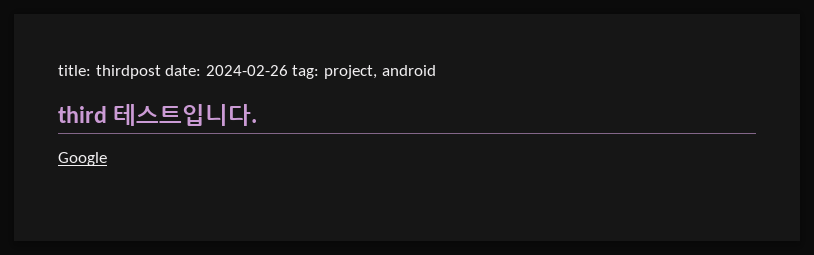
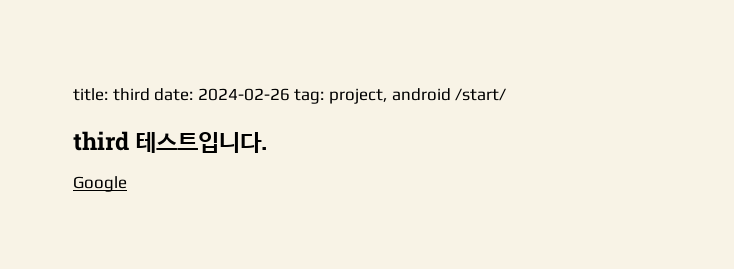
[95,65,161,79] thirdpost -> [112,88,150,101] third
(436, 70) none -> [455,88,507,101] /start/

